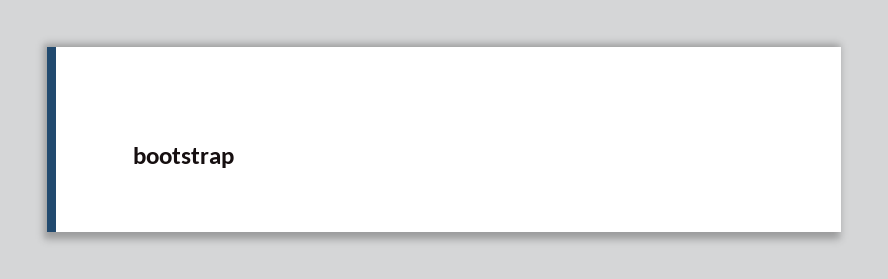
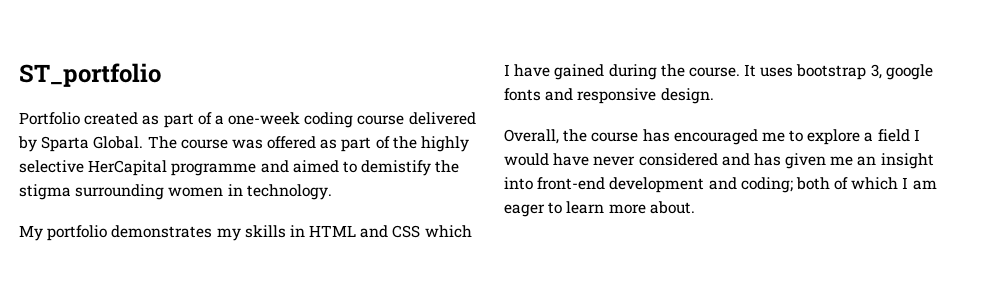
[133,147,234,168] bootstrap -> [19,63,161,87] [19,112,476,128] [18,136,470,152] [19,160,460,176] [19,184,332,200] [19,225,472,241] [504,64,933,80] [504,88,714,104] [504,129,920,145] [504,153,934,169] [504,177,937,193] [504,201,695,217] ST_portfolio // Portfolio created as part of a one-week coding course delivered by Sparta Global. The course was offered as part of the highly selective HerCapital programme and aimed to demistify the stigma surrounding women in technology. // My portfolio demonstrates my skills in HTML and CSS which I have gained during the course. It uses bootstrap 3, google fonts and responsive design. // Overall, the course has encouraged me to explore a field I would have never considered and has given me an insight into front-end development and coding; both of which I am eager to learn more about.

